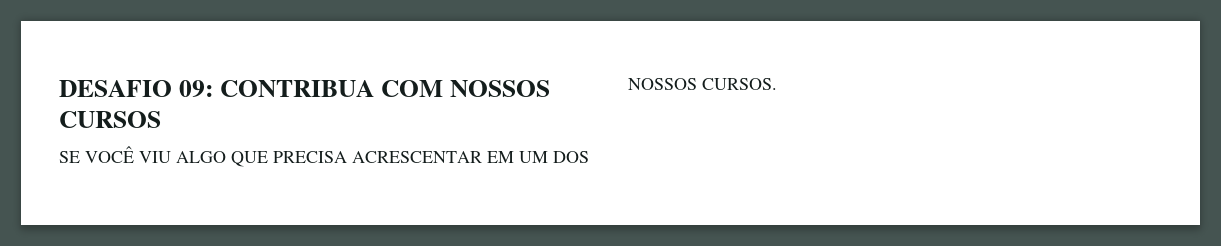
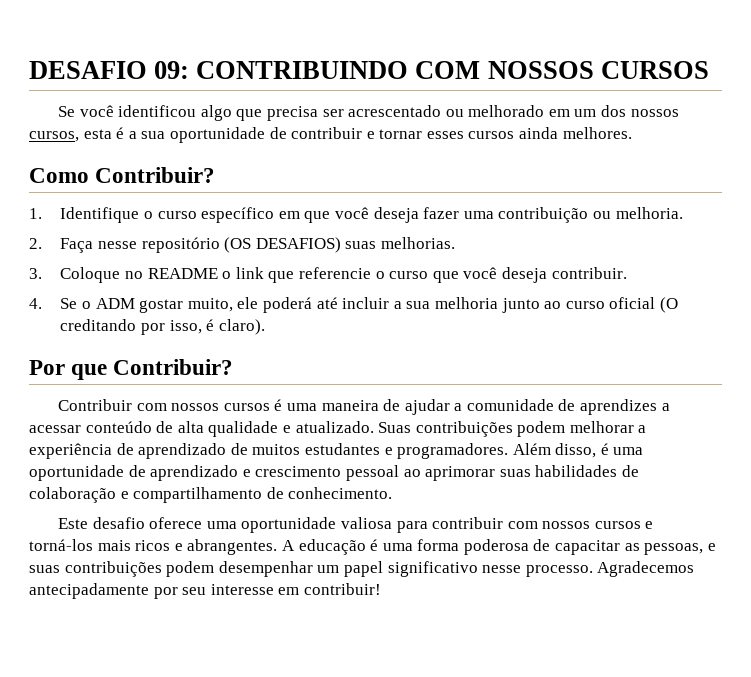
[219,80,374,97] CONTRIBUA -> [196,61,409,79] CONTRIBUINDO
[59,146,589,167] [628,78,777,90] SE VOCÊ VIU ALGO QUE PRECISA ACRESCENTAR EM UM DOS NOSSOS CURSOS. -> [57,105,679,121] [29,127,632,143] [29,167,216,183] [29,207,683,223] [29,237,455,253] [29,267,627,283] [29,297,678,313] [60,319,265,335] [29,359,234,380] [57,399,670,415] [29,421,647,437] [29,443,644,459] [29,465,639,481] [29,487,393,503] [57,517,654,533] [29,539,716,555] [29,561,695,577] [29,583,381,599] Se você identificou algo que precisa ser acrescentado ou melhorado em um dos nossos cursos, esta é a sua oportunidade de contribuir e tornar esses cursos ainda melhores. // Como Contribuir? // 1. Identifique o curso específico em que você deseja fazer uma contribuição ou melhoria. // 2. Faça nesse repositório (OS DESAFIOS) suas melhorias. // 3. Coloque no README o link que referencie o curso que você deseja contribuir. // 4. Se o ADM gostar muito, ele poderá até incluir a sua melhoria junto ao curso oficial (O creditando por isso, é claro). // Por que Contribuir? // Contribuir com nossos cursos é uma maneira de ajudar a comunidade de aprendizes a acessar conteúdo de alta qualidade e atualizado. Suas contribuições podem melhorar a experiência de aprendizado de muitos estudantes e programadores. Além disso, é uma oportunidade de aprendizado e crescimento pessoal ao aprimorar suas habilidades de colaboração e compartilhamento de conhecimento. // Este desafio oferece uma oportunidade valiosa para contribuir com nossos cursos e torná-los mais ricos e abrangentes. A educação é uma forma poderosa de capacitar as pessoas, e suas contribuições podem desempenhar um papel significativo nesse processo. Agradecemos antecipadamente por seu interesse em contribuir!

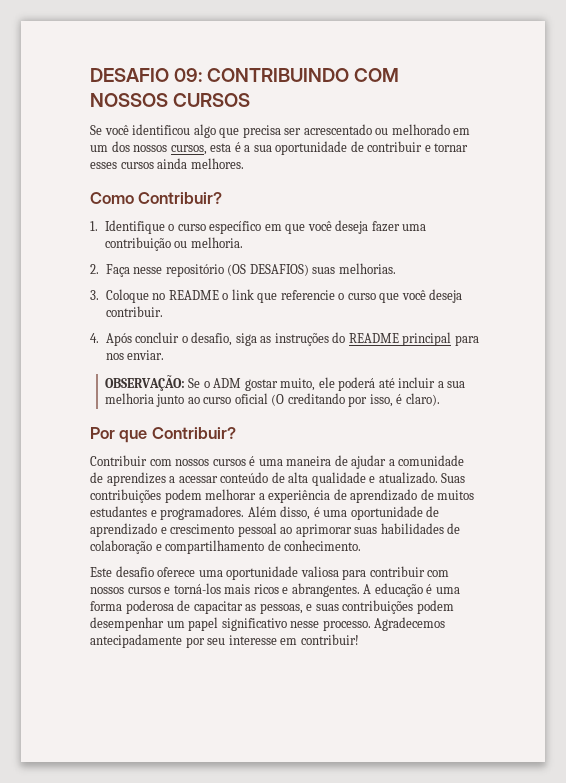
(42, 303) none -> [105,332,479,346] [105,350,165,360] [104,375,185,391] Após concluir o desafio, siga as instruções do README principal para nos enviar. // OBSERVAÇÃO:

